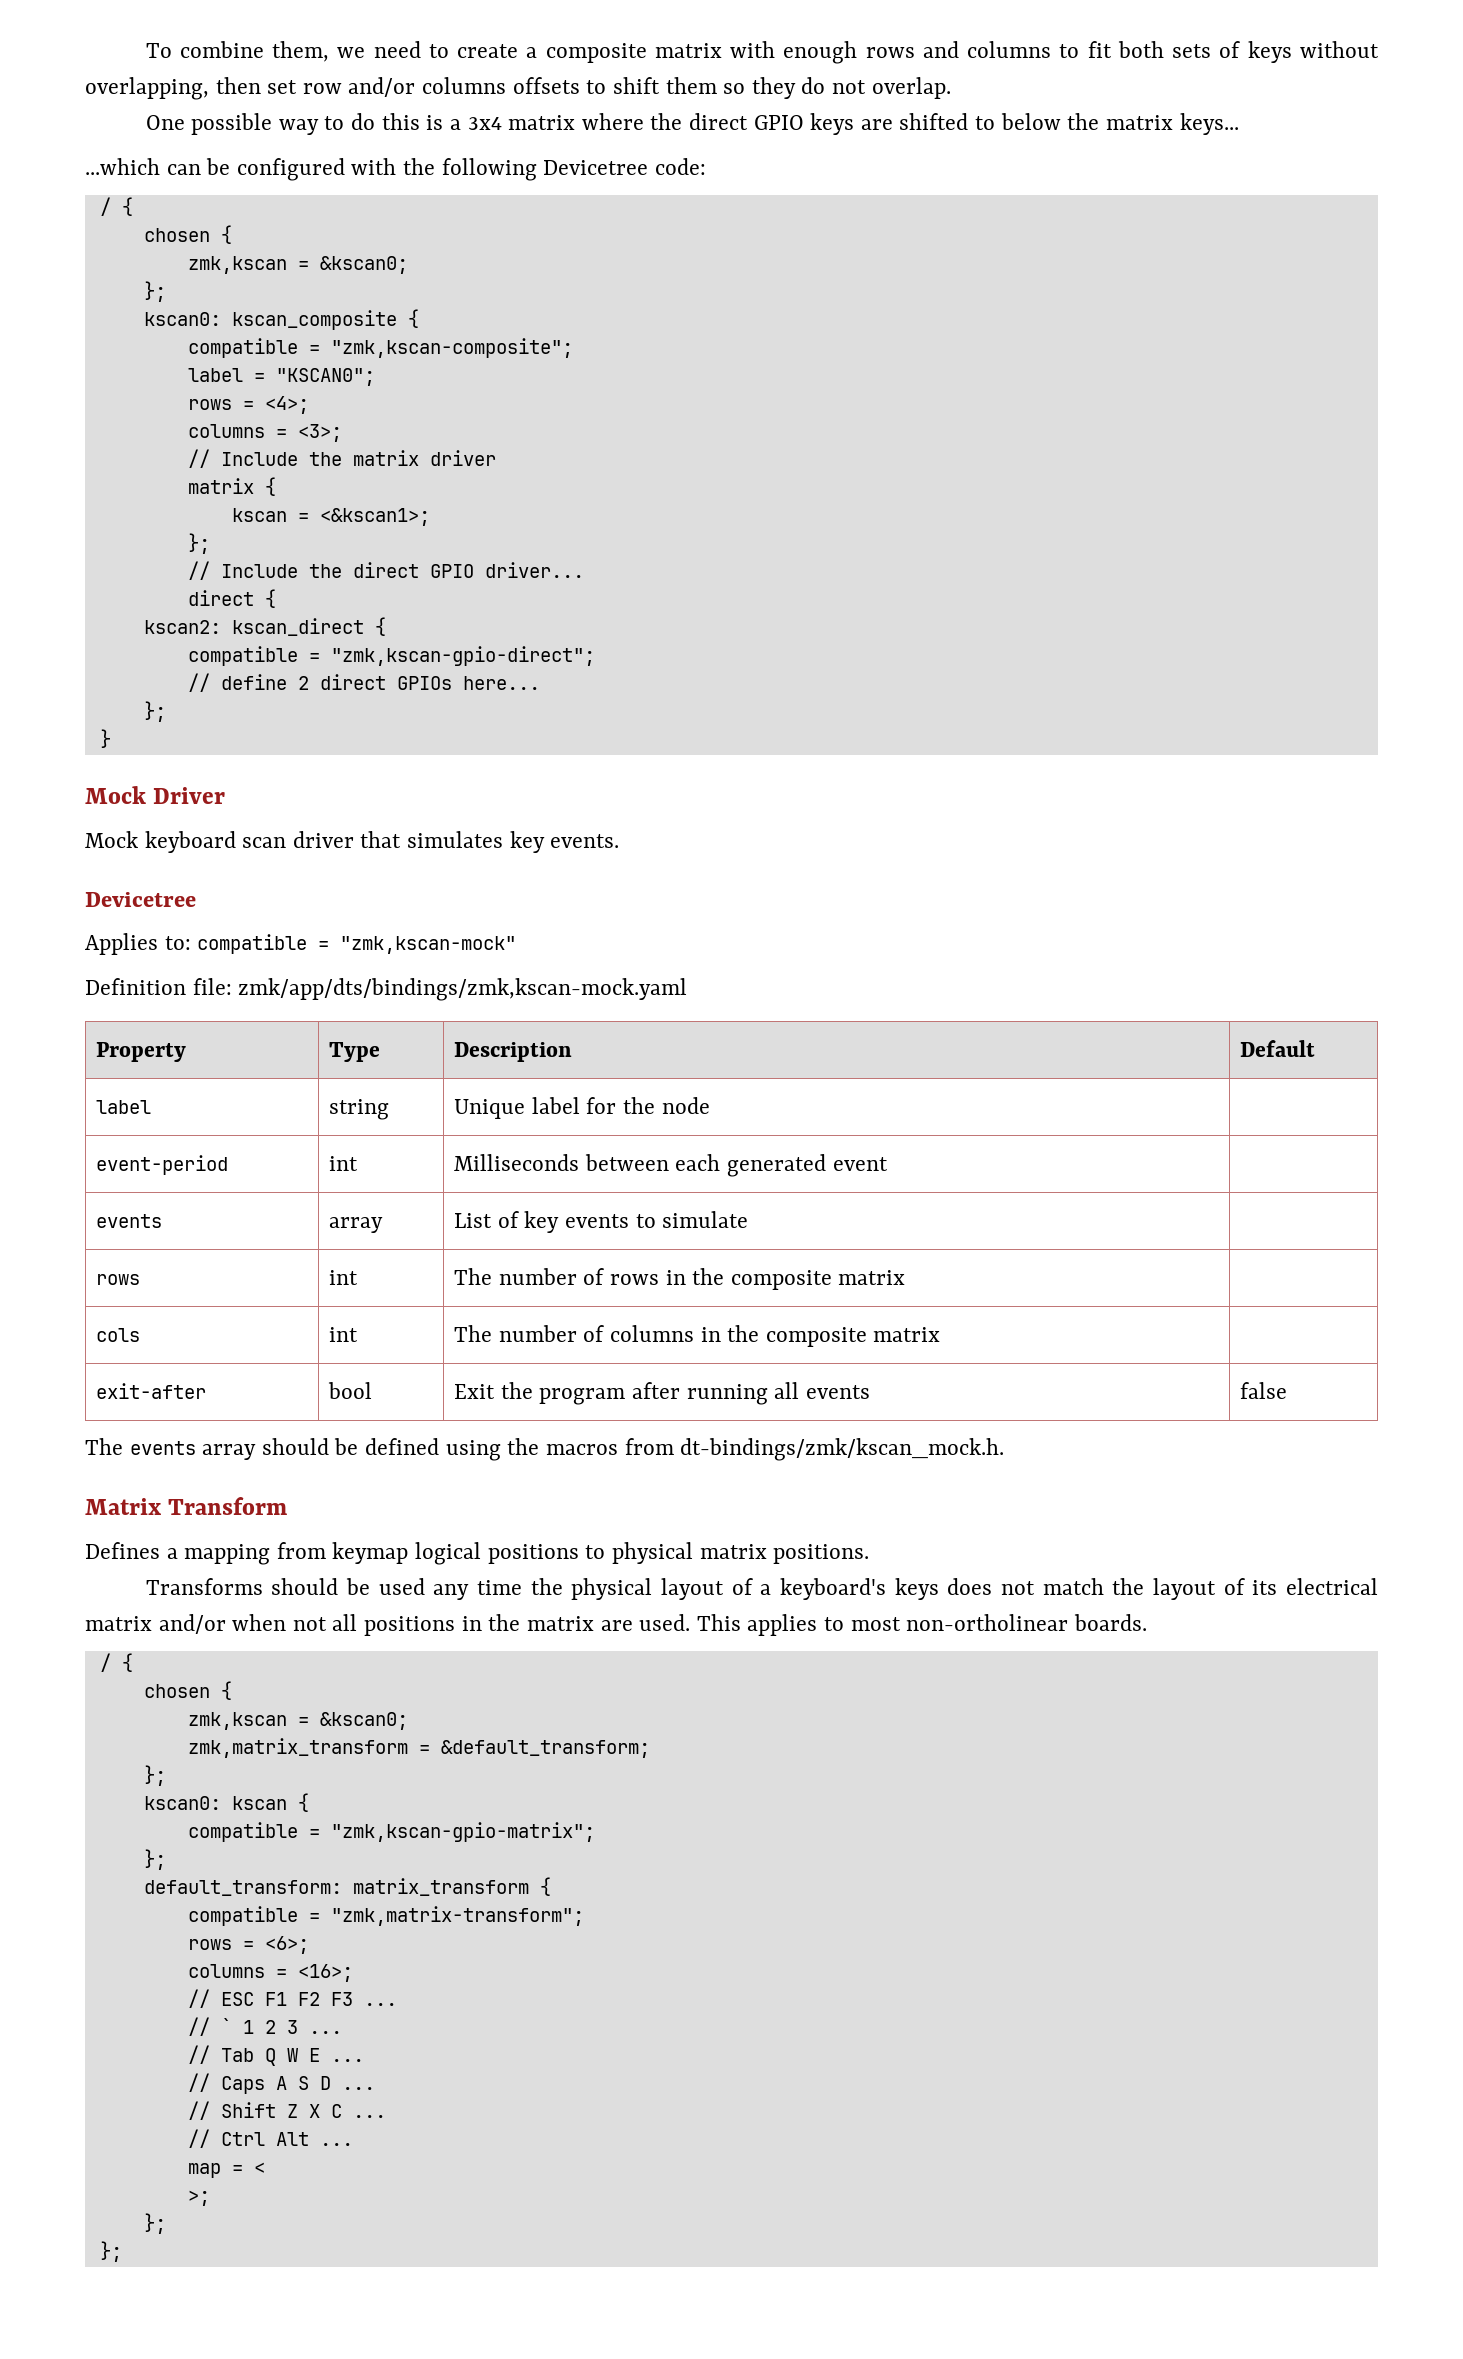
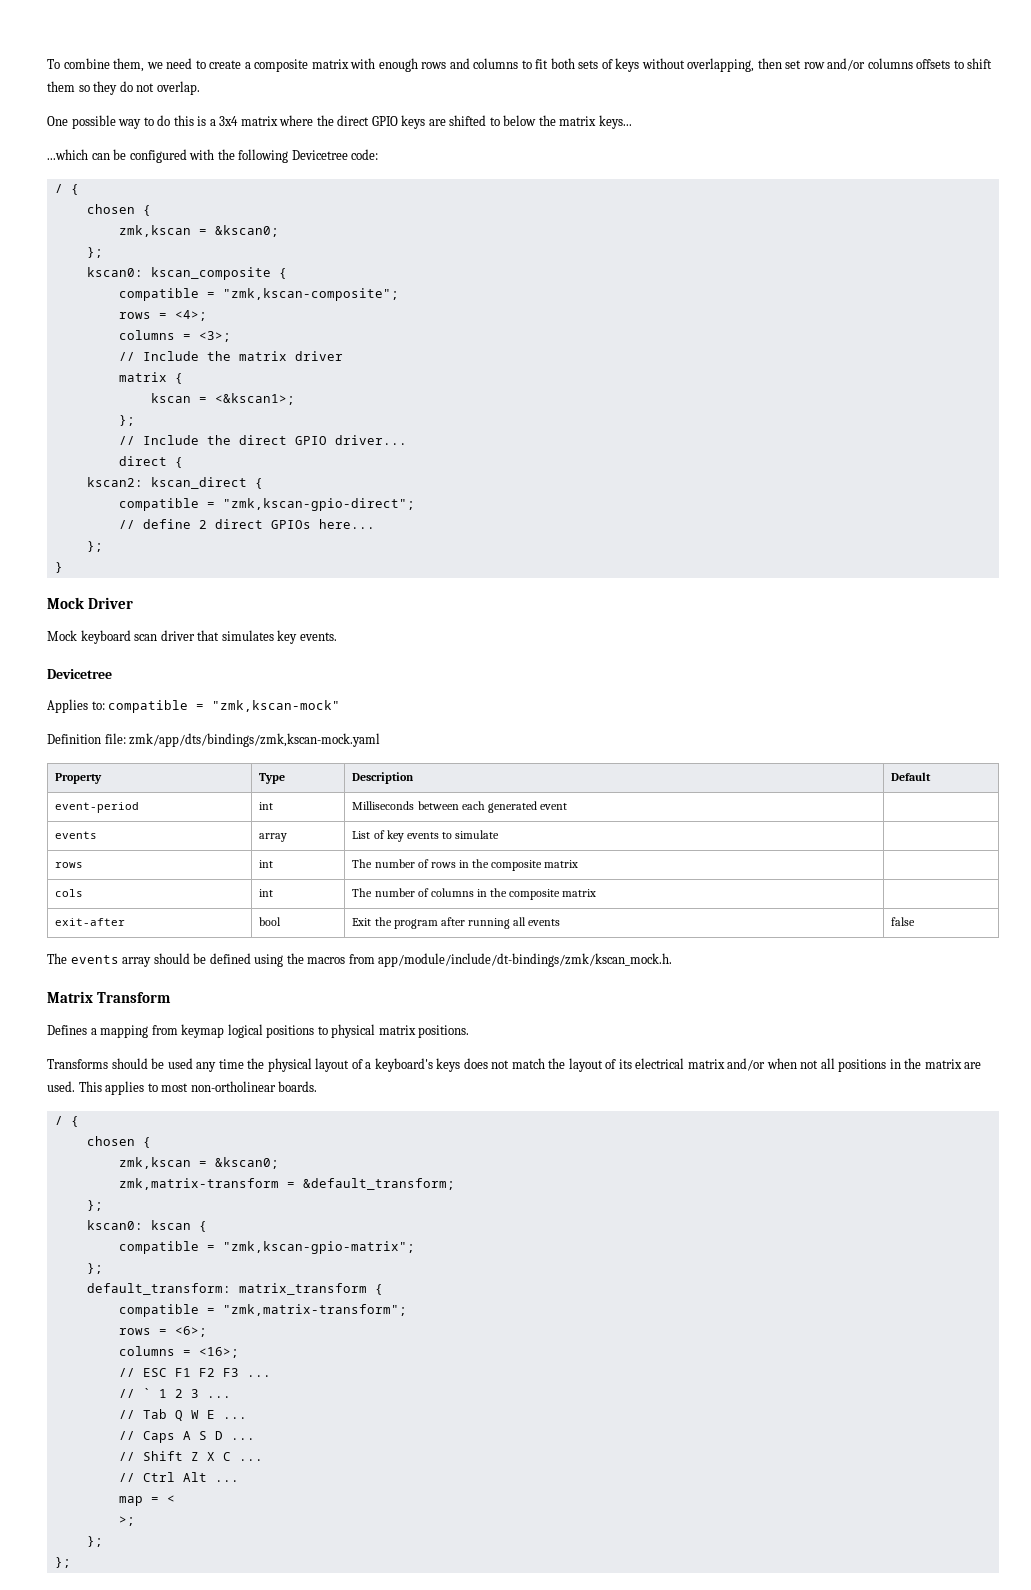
[187,368,375,386] // label = "KSCAN0"; -> (399, 294) none
[96,1100,152,1114] [329,1099,390,1120] [454,1097,710,1119] // label | string | Unique label for the node | -> (932, 776) none
[680,1438,1005,1461] dt-bindings/zmk/kscan_mock.h. -> [378,953,673,967] app/module/include/dt-bindings/zmk/kscan_mock.h.
[187,1738,408,1758] zmk,matrix_transform -> [118,1178,279,1190] zmk,matrix-transform

